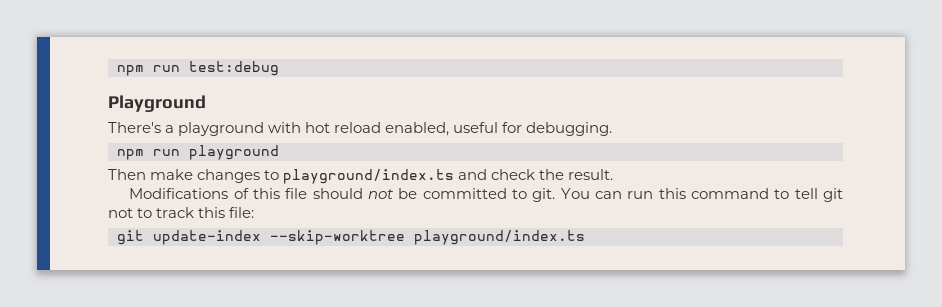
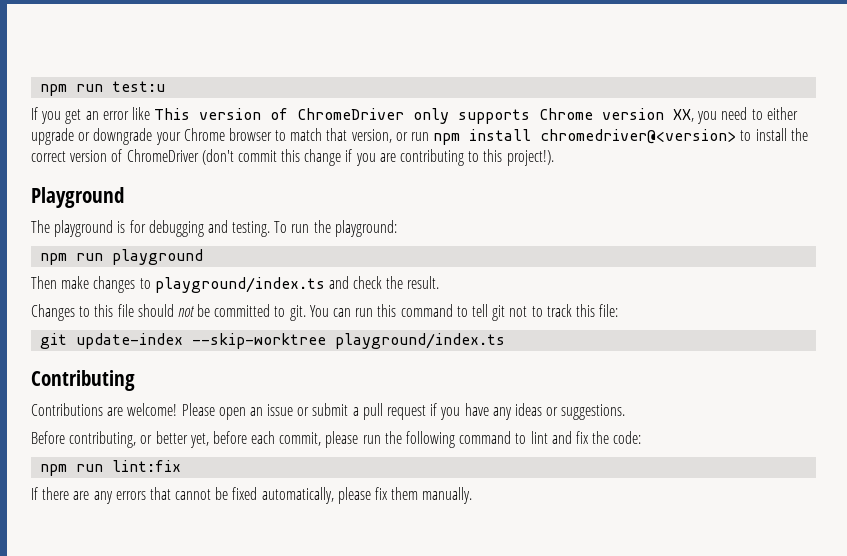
[117,61,279,76] [108,95,206,112] [108,122,613,136] npm run test:debug // Playground // There's a playground with hot reload enabled, useful for debugging. -> [40,81,166,96] [31,107,798,124] [31,128,808,145] [31,149,554,166] [31,187,124,208] [31,220,397,237] npm run test:u // If you get an error like This version of ChromeDriver only supports Chrome version XX, you need to either upgrade or downgrade your Chrome browser to match that version, or run npm install chromedriver@<version> to install the correct version of ChromeDriver (don't commit this change if you are contributing to this project!). // Playground // The playground is for debugging and testing. To run the playground:
[129,188,249,199] Modifications of -> [31,304,91,321] Changes to
(585, 237) none -> [31,370,135,391] [31,403,626,420] [31,431,642,448] [40,460,182,476] [31,487,473,504] // Contributing // Contributions are welcome! Please open an issue or submit a pull request if you have any ideas or suggestions. // Before contributing, or better yet, before each commit, please run the following command to lint and fix the code: // npm run lint:fix // If there are any errors that cannot be fixed automatically, please fix them manually.

